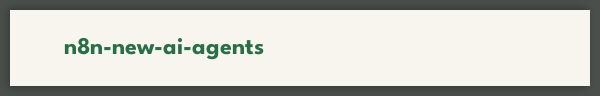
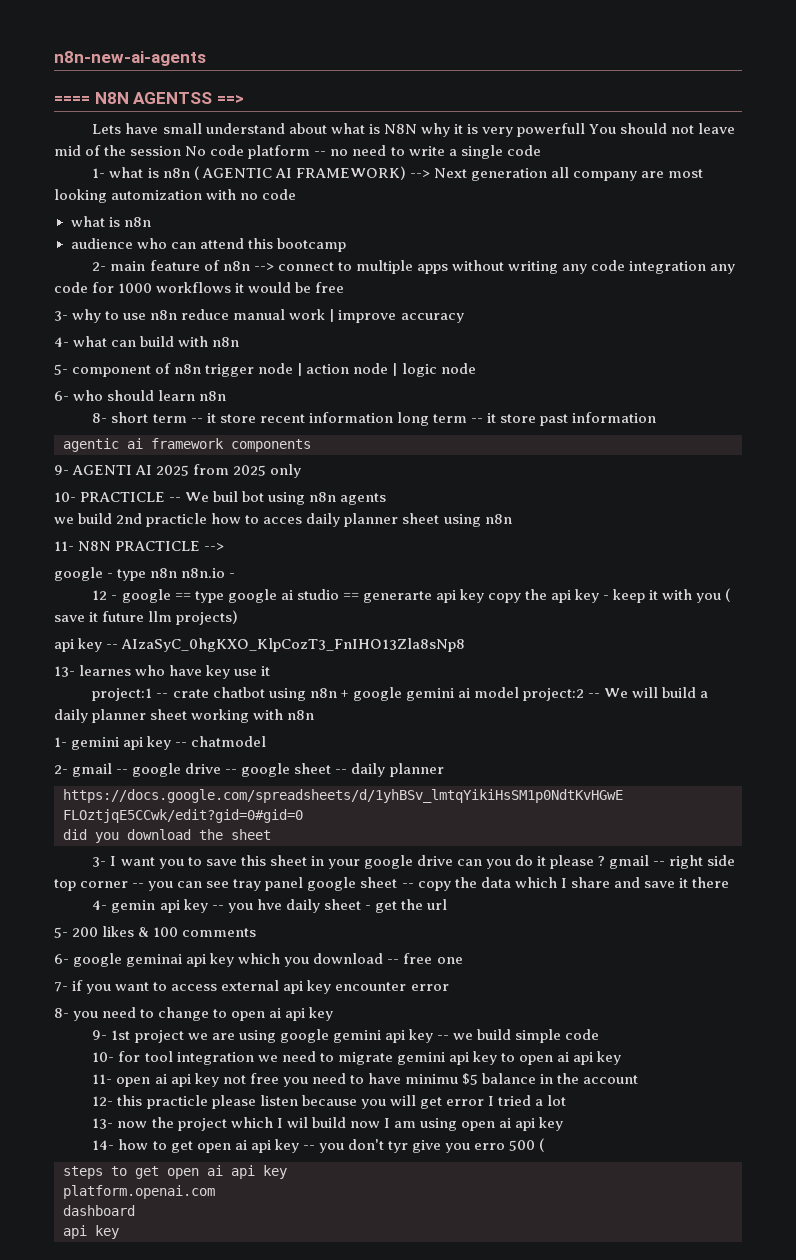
(264, 48) none -> [54,92,244,104] [92,123,736,137] [54,145,541,159] [92,166,704,181] [54,189,297,203] [70,216,151,227] [70,238,346,252] [92,260,736,274] [54,282,345,293] [54,309,464,323] [54,336,240,347] [54,363,476,377] [54,390,227,401] [92,412,657,426] [63,438,311,452] [54,464,302,478] [54,491,387,505] [54,513,512,527] [54,541,225,551] [54,567,236,581] [92,588,731,603] [54,610,239,625] [54,638,466,652] [54,665,271,679] [92,687,709,701] [54,709,315,723] [54,736,267,750] [54,763,444,777] [63,789,623,803] [63,809,303,823] [63,829,271,843] [92,855,736,869] [54,877,729,891] [92,899,448,913] [54,926,257,938] [54,953,463,967] [54,980,449,994] [54,1007,334,1021] [92,1029,600,1043] [92,1051,622,1065] [92,1073,639,1087] [92,1095,567,1109] [92,1117,564,1131] [92,1138,545,1153] [63,1165,287,1179] [63,1185,215,1199] [63,1205,135,1216] [63,1225,119,1239] // ==== N8N AGENTSS ==> // Lets have small understand about what is N8N why it is very powerfull You should not leave mid of the session No code platform -- no need to write a single code // 1- what is n8n ( AGENTIC AI FRAMEWORK) --> Next generation all company are most looking automization with no code // what is n8n // audience who can attend this bootcamp // 2- main feature of n8n --> connect to multiple apps without writing any code integration any code for 1000 workflows it would be free // 3- why to use n8n reduce manual work | improve accuracy // 4- what can build with n8n // 5- component of n8n trigger node | action node | logic node // 6- who should learn n8n // 8- short term -- it store recent information long term -- it store past information // agentic ai framework components // 9- AGENTI AI 2025 from 2025 only // 10- PRACTICLE -- We buil bot using n8n agents // we build 2nd practicle how to acces daily planner sheet using n8n // 11- N8N PRACTICLE --> // google - type n8n n8n.io - // 12 - google == type google ai studio == generarte api key copy the api key - keep it with you ( save it future llm projects) // api key -- AIzaSyC_0hgKXO_KlpCozT3_FnIHO13Zla8sNp8 // 13- learnes who have key use it // project:1 -- crate chatbot using n8n + google gemini ai model project:2 -- We will build a daily planner sheet working with n8n // 1- gemini api key -- chatmodel // 2- gmail -- google drive -- google sheet -- daily planner // https://docs.google.com/spreadsheets/d/1yhBSv_lmtqYikiHsSM1p0NdtKvHGwE FLOztjqE5CCwk/edit?gid=0#gid=0 // did you download the sheet // 3- I want you to save this sheet in your google drive can you do it please ? gmail -- right side top corner -- you can see tray panel google sheet -- copy the data which I share and save it there // 4- gemin api key -- you hve daily sheet - get the url // 5- 200 likes & 100 comments // 6- google geminai api key which you download -- free one // 7- if you want to access external api key encounter error // 8- you need to change to open ai api key // 9- 1st project we are using google gemini api key -- we build simple code // 10- for tool integration we need to migrate gemini api key to open ai api key // 11- open ai api key not free you need to have minimu $5 balance in the account // 12- this practicle please listen because you will get error I tried a lot // 13- now the project which I wil build now I am using open ai api key // 14- how to get open ai api key -- you don't tyr give you erro 500 ( // steps to get open ai api key // platform.openai.com // dashboard // api key

